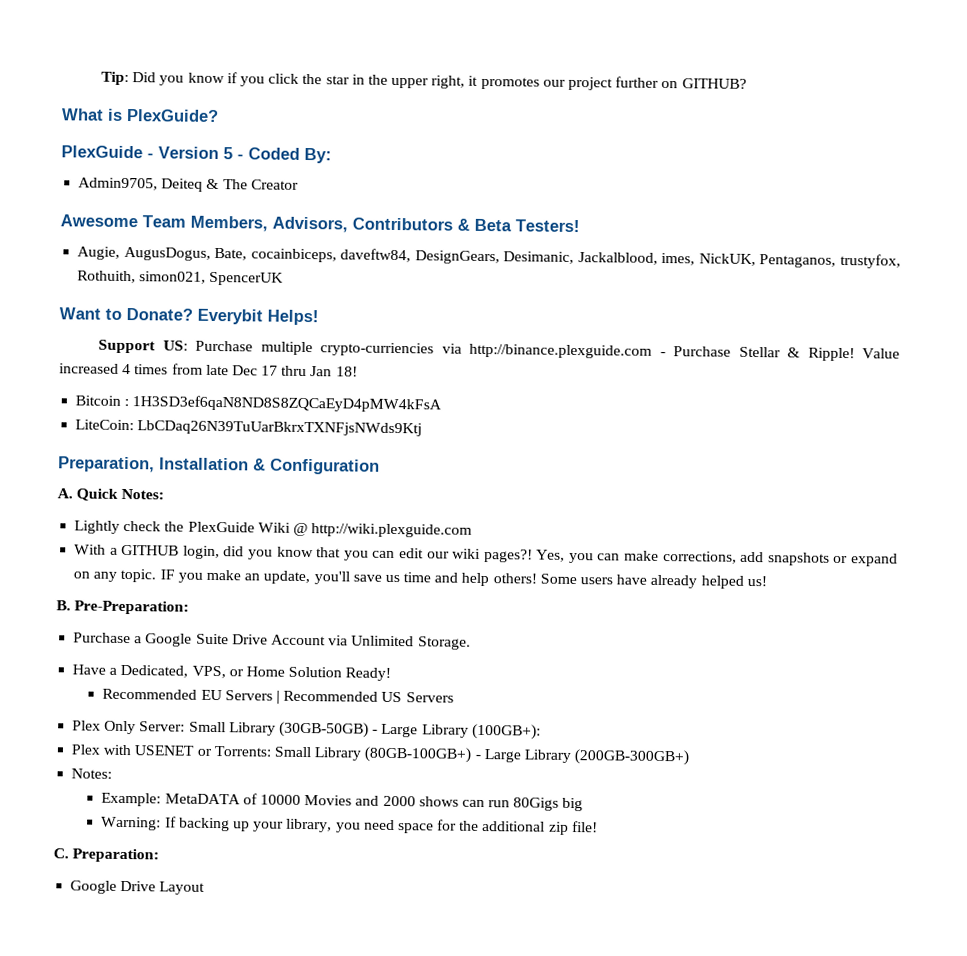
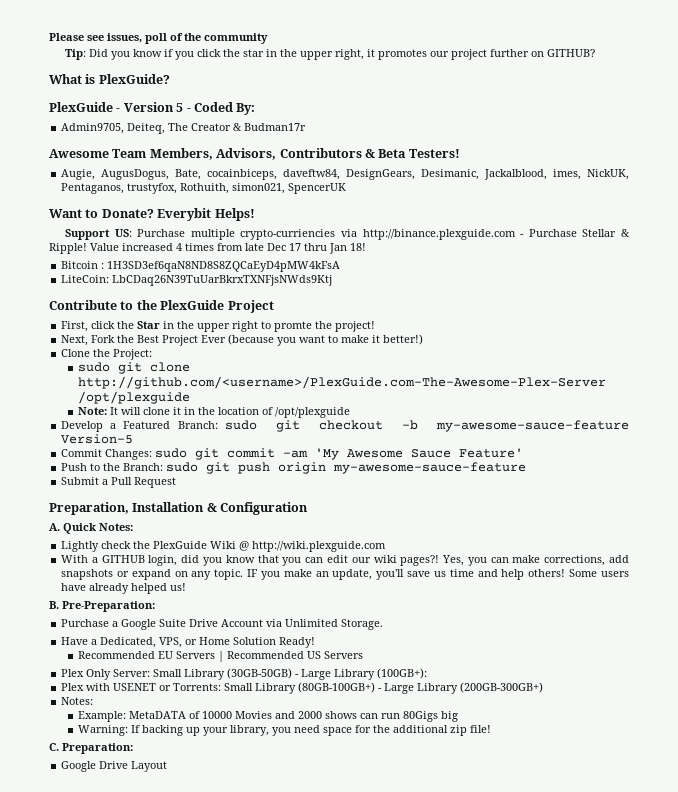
(101, 78) none -> [49,33,268,44] Please see issues, poll of the community //
[161,178,220,192] Deiteq & -> [127,123,166,134] Deiteq,
(299, 184) none -> [233,123,307,131] & Budman17r
(423, 428) none -> [49,300,274,313] [61,321,376,332] [61,334,424,346] [61,349,153,360] [78,362,191,374] [78,376,607,389] [78,391,191,404] [78,407,351,418] [61,420,629,432] [61,434,134,444] [61,448,524,460] [61,462,527,474] [61,477,177,488] // Contribute to the PlexGuide Project // First, click the Star in the upper right to promte the project! // Next, Fork the Best Project Ever (because you want to make it better!) // Clone the Project: // sudo git clone http://github.com/<username>/PlexGuide.com-The-Awesome-Plex-Server /opt/plexguide // Note: It will clone it in the location of /opt/plexguide // Develop a Featured Branch: sudo git checkout -b my-awesome-sauce-feature Version-5 // Commit Changes: sudo git commit -am 'My Awesome Sauce Feature' // Push to the Branch: sudo git push origin my-awesome-sauce-feature // Submit a Pull Request

